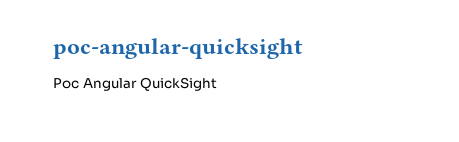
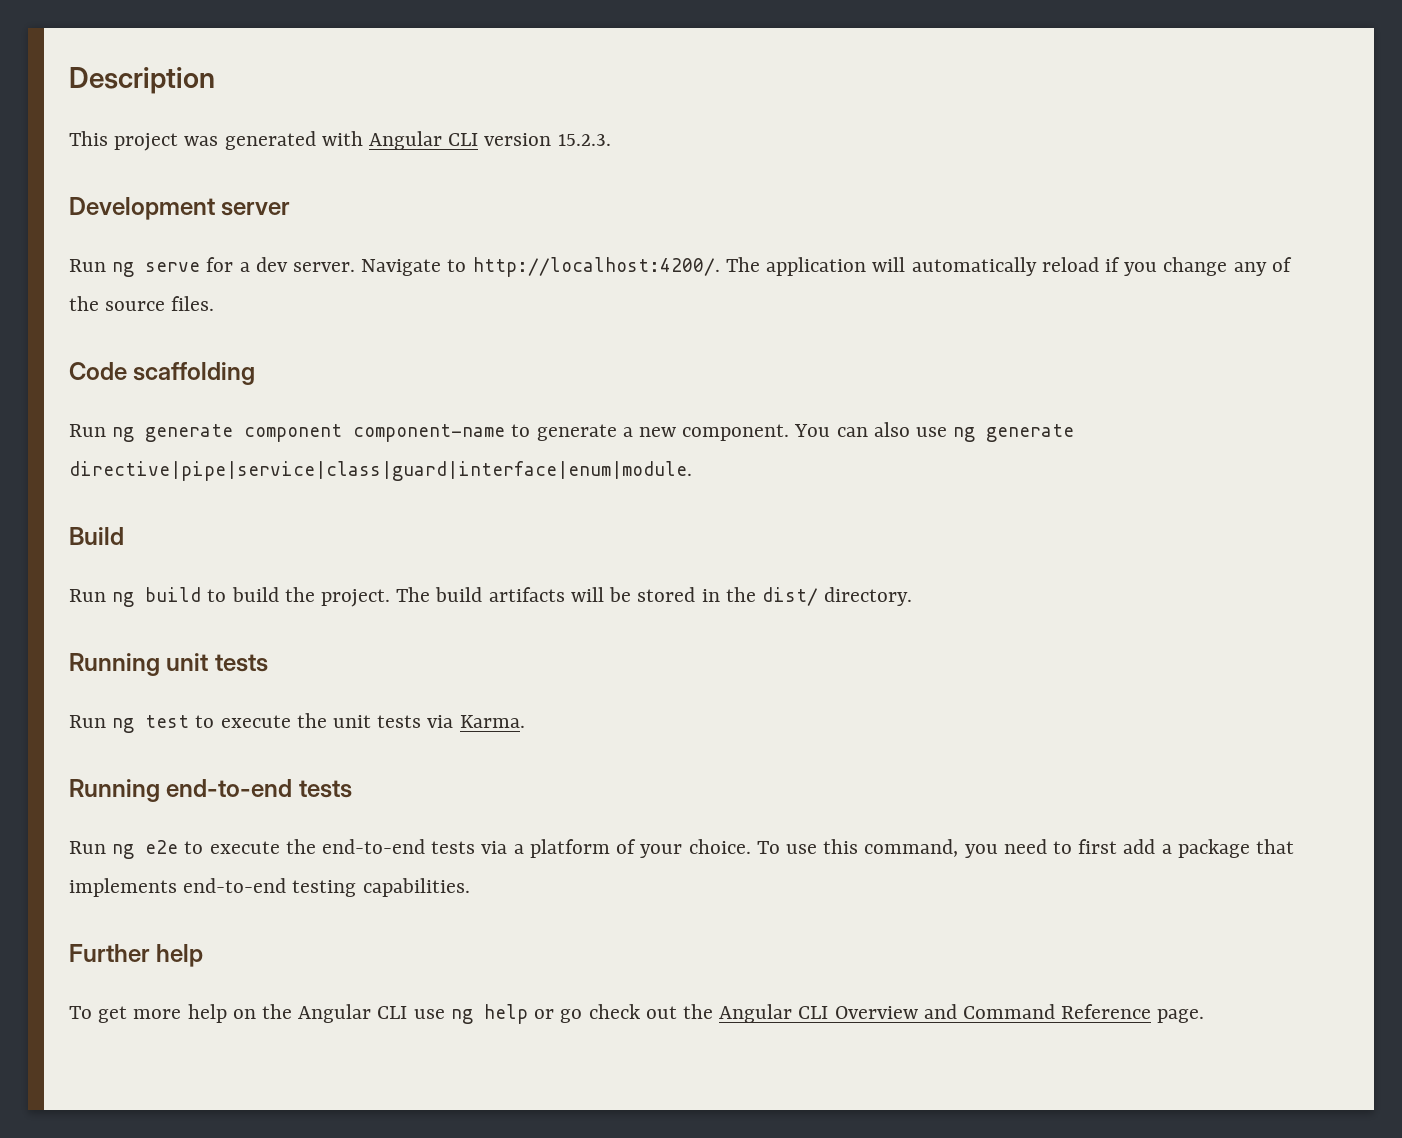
[53,38,303,59] [53,77,218,91] poc-angular-quicksight // Poc Angular QuickSight -> [69,67,215,94] [69,131,611,151] [69,197,291,220] [69,257,1292,277] [69,296,215,311] [69,362,256,385] [69,422,1075,442] [69,461,692,481] [69,527,124,545] [69,587,913,607] [69,653,268,676] [69,713,525,733] [69,779,352,802] [69,839,1295,859] [69,878,470,897] [69,944,204,967] [69,1004,1205,1024] Description // This project was generated with Angular CLI version 15.2.3. // Development server // Run ng serve for a dev server. Navigate to http://localhost:4200/. The application will automatically reload if you change any of the source files. // Code scaffolding // Run ng generate component component-name to generate a new component. You can also use ng generate directive|pipe|service|class|guard|interface|enum|module. // Build // Run ng build to build the project. The build artifacts will be stored in the dist/ directory. // Running unit tests // Run ng test to execute the unit tests via Karma. // Running end-to-end tests // Run ng e2e to execute the end-to-end tests via a platform of your choice. To use this command, you need to first add a package that implements end-to-end testing capabilities. // Further help // To get more help on the Angular CLI use ng help or go check out the Angular CLI Overview and Command Reference page.

